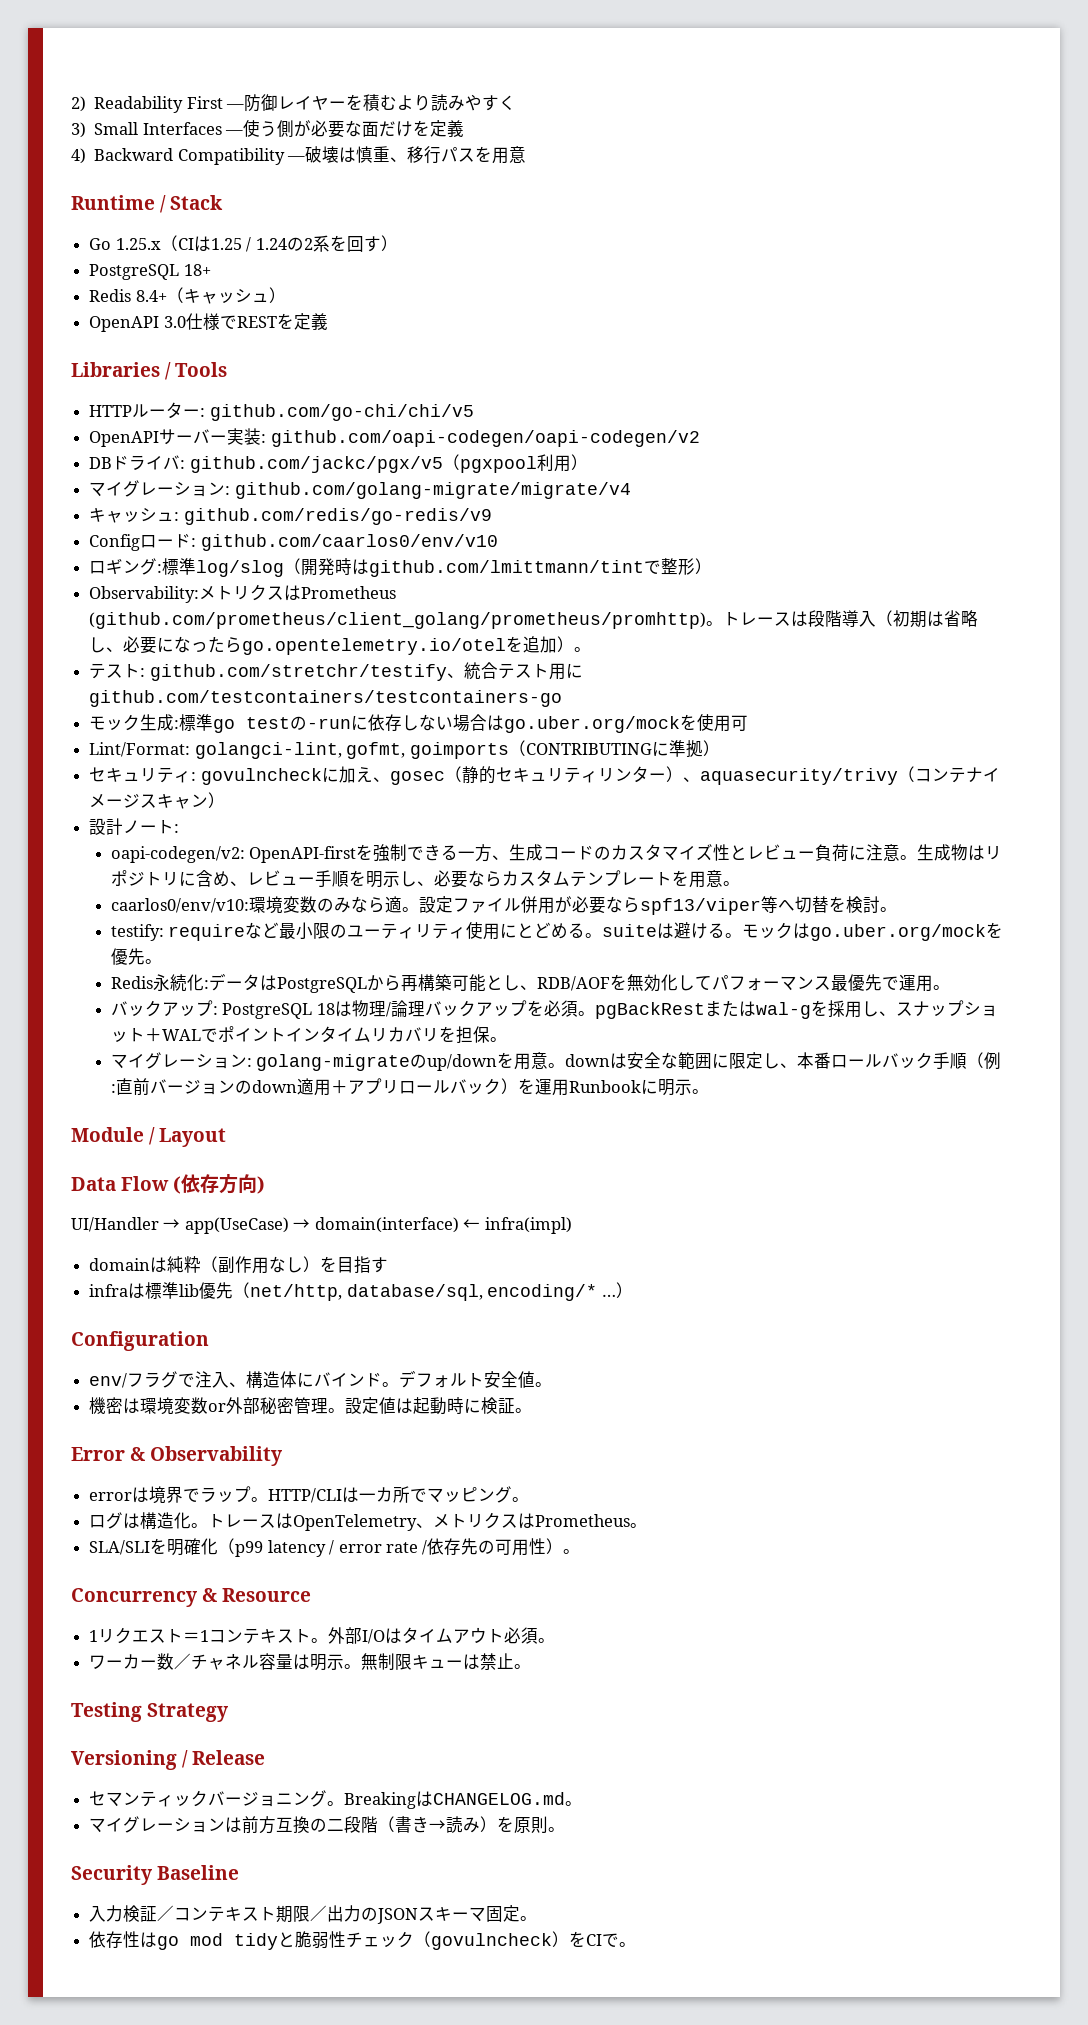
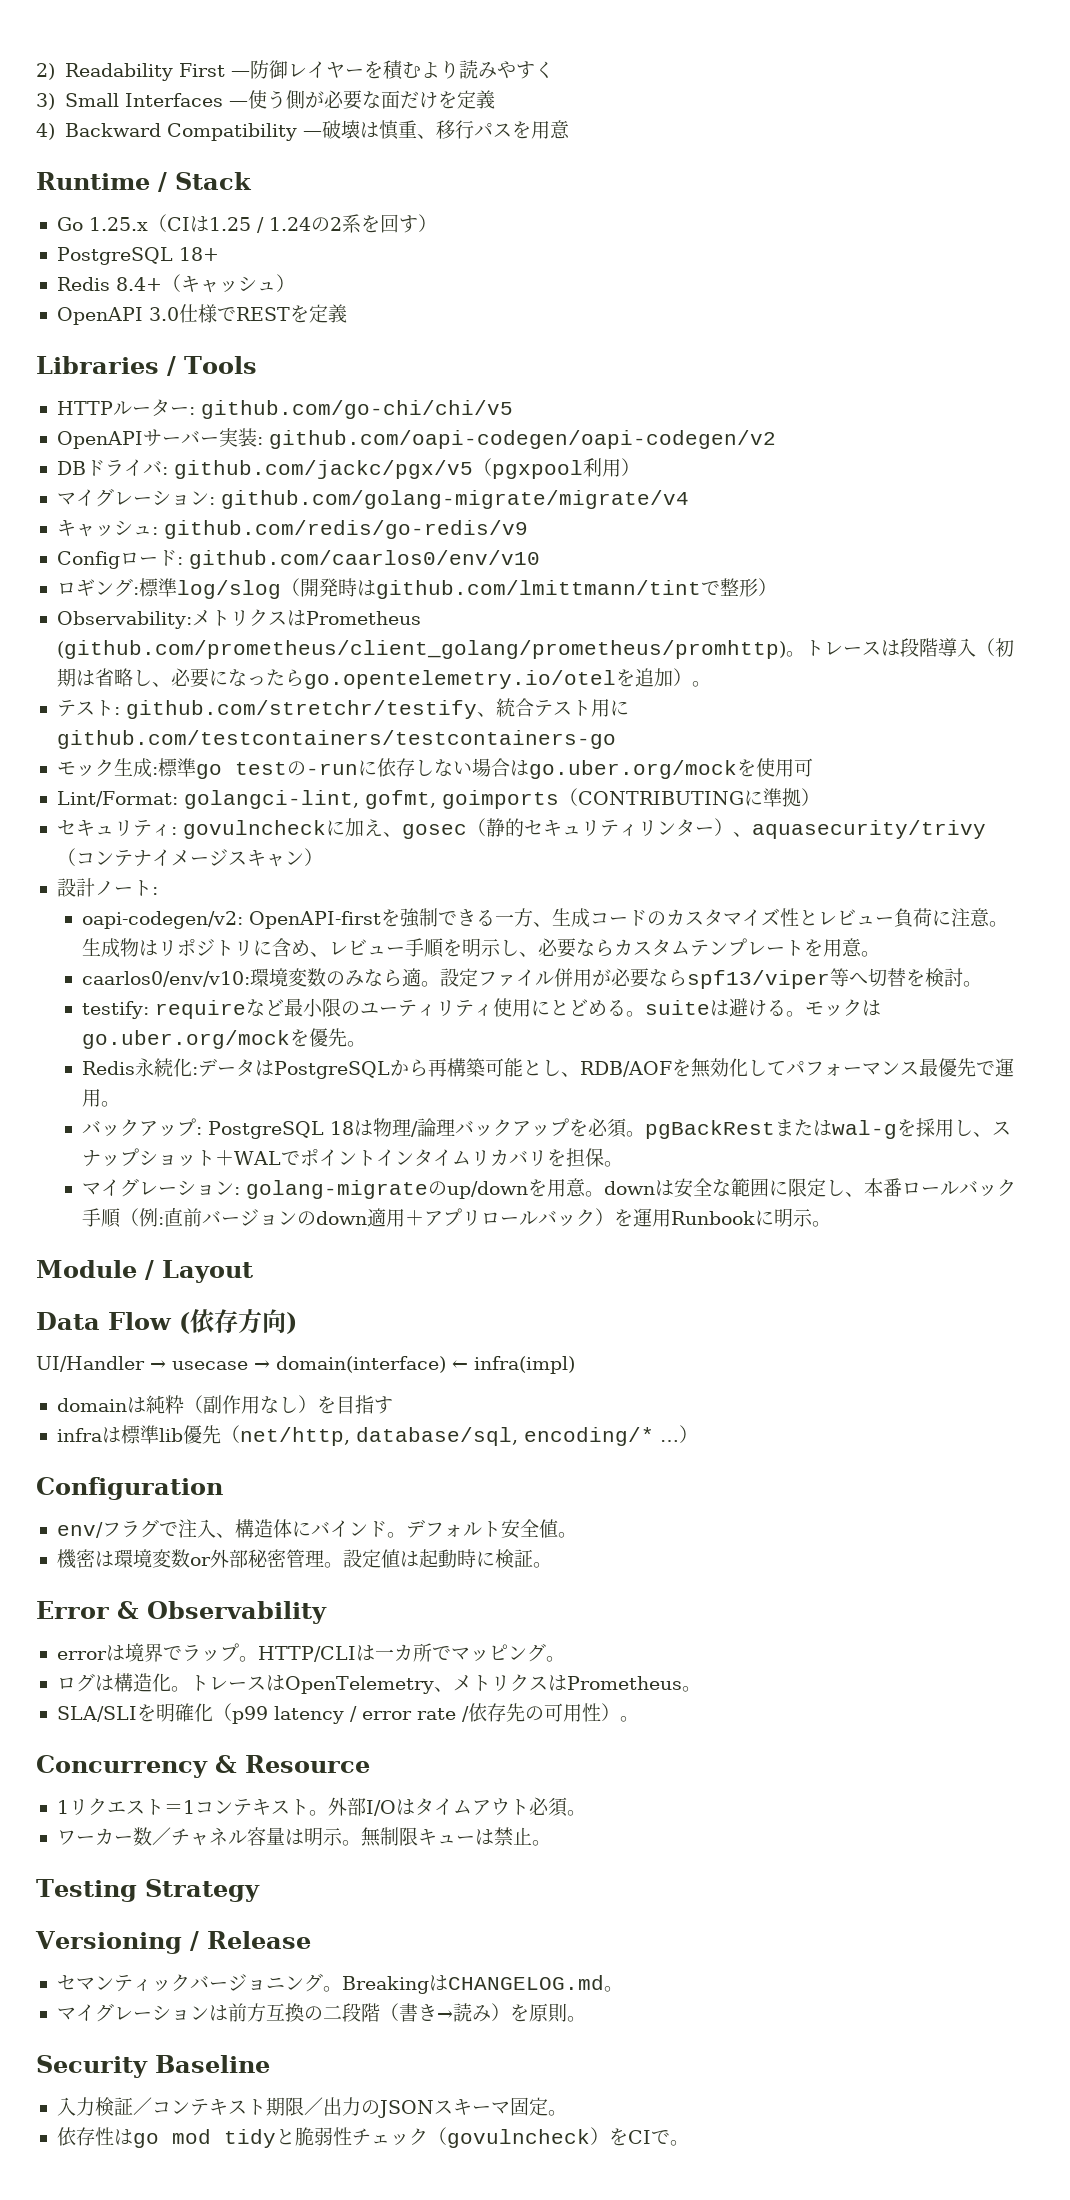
[184,1217,289,1234] app(UseCase) -> [172,1361,248,1370] usecase

